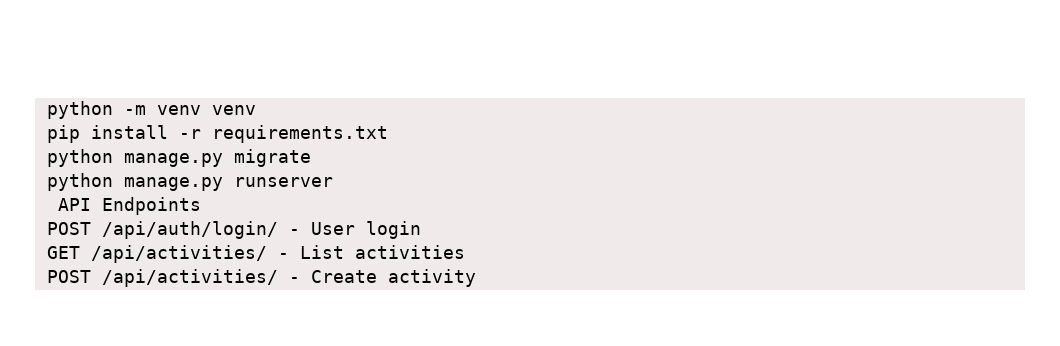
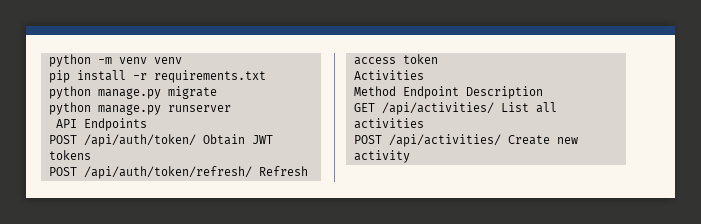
[102,221,421,239] /api/auth/login/ - User login -> [83,134,273,147] [48,150,91,160] [48,166,308,179] [353,54,438,65] [353,70,424,80] [353,86,543,99] /api/auth/token/ Obtain JWT tokens // POST /api/auth/token/refresh/ Refresh access token // Activities // Method Endpoint Description
[278,245,344,259] - List -> [500,102,557,113] List all
[289,270,377,283] - Create -> [507,135,578,145] Create new

